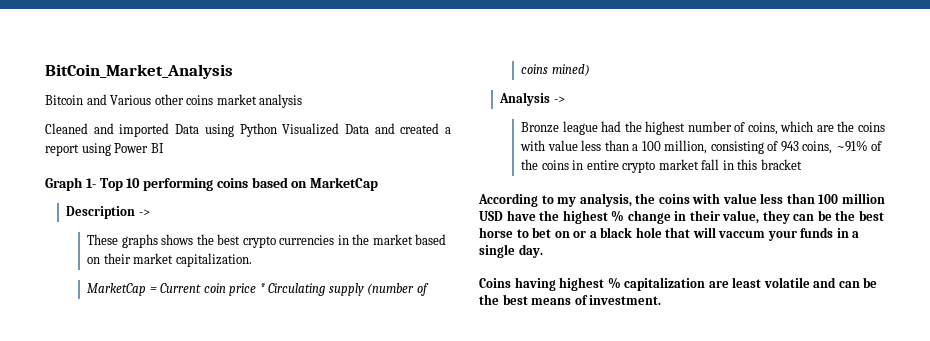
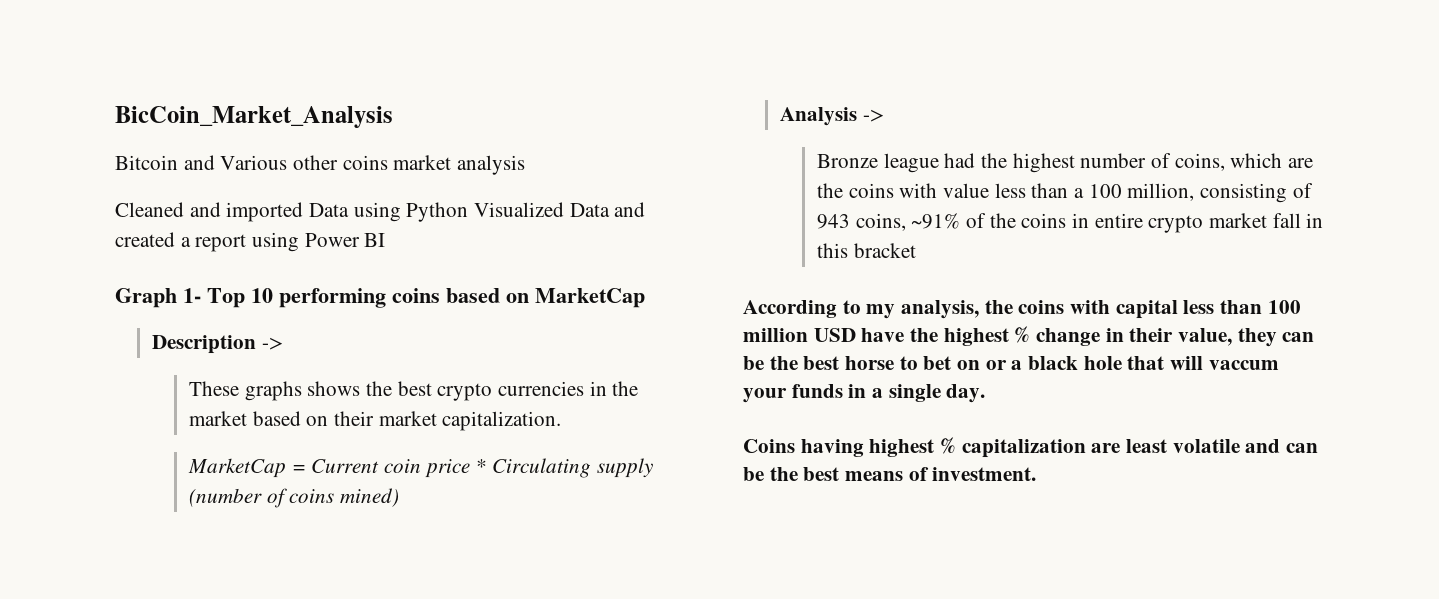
[45,64,233,79] BitCoin_Market_Analysis -> [115,106,393,128] BicCoin_Market_Analysis
[722,193,757,204] value -> [1115,300,1178,319] capital

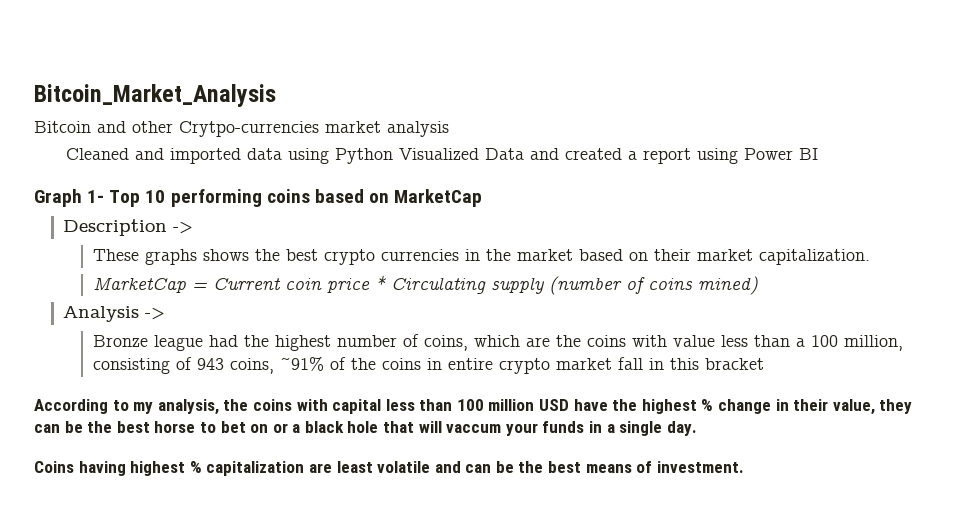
[115,106,393,128] BicCoin_Market_Analysis -> [34,84,276,107] Bitcoin_Market_Analysis
[220,155,388,170] Various other coins -> [132,121,319,137] other Crytpo-currencies
[309,203,350,217] Data -> [247,148,283,160] data

